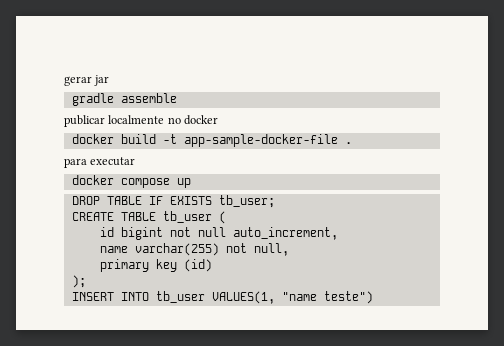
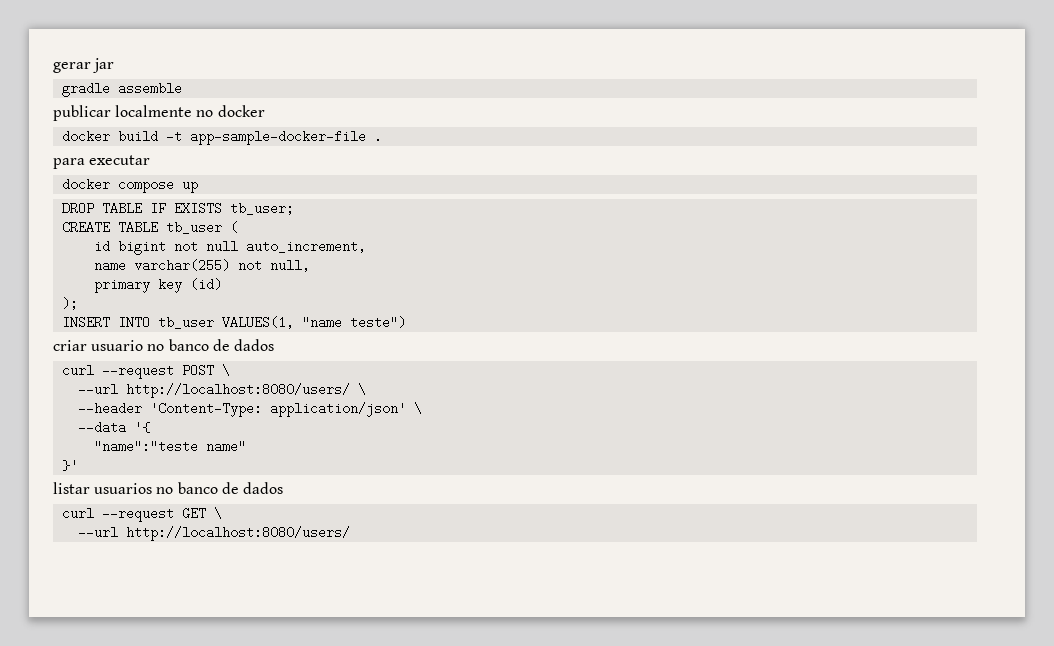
(373, 297) none -> [53,339,274,351] [62,364,231,379] [78,383,367,398] [78,402,423,417] [78,421,151,434] [94,440,247,453] [62,459,79,472] [53,482,283,494] [62,507,223,522] [78,526,351,541] // criar usuario no banco de dados // curl --request POST \ // --url http://localhost:8080/users/ \ // --header 'Content-Type: application/json' \ // --data '{ // "name":"teste name" // }' // listar usuarios no banco de dados // curl --request GET \ // --url http://localhost:8080/users/

